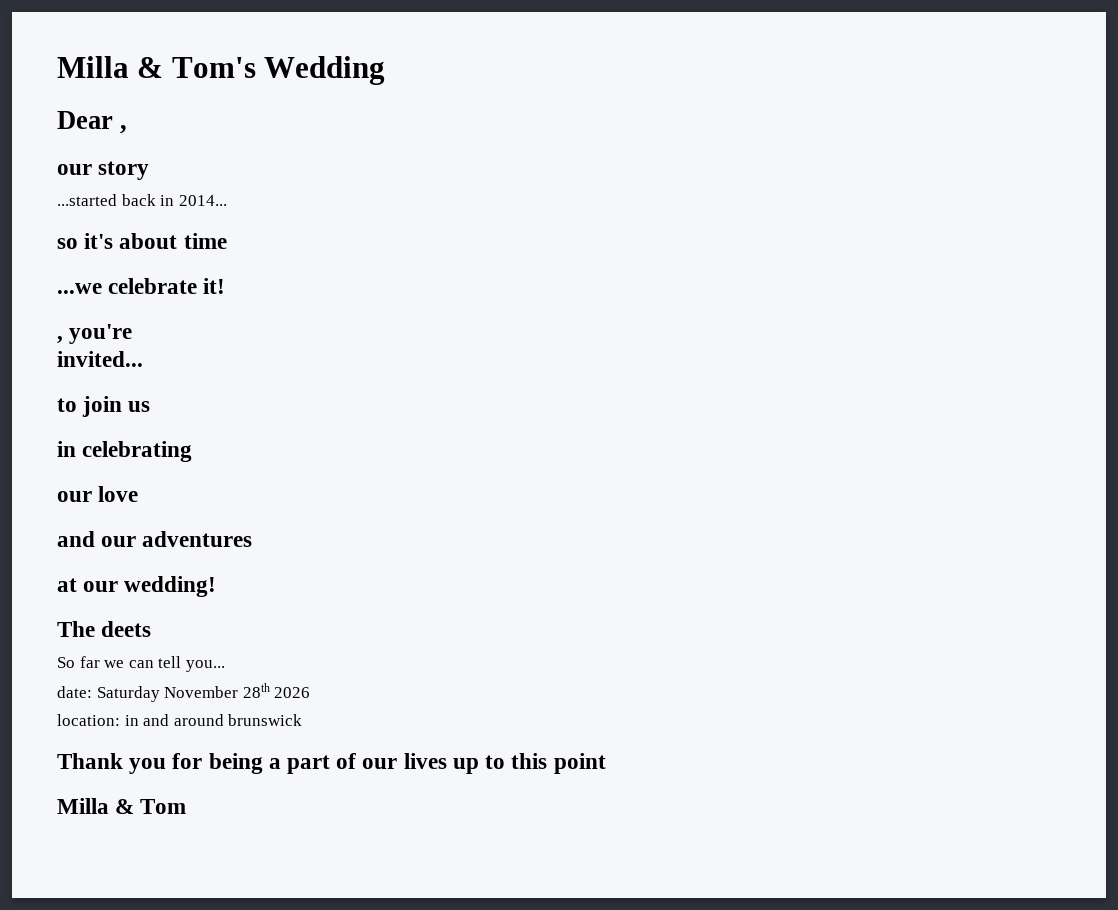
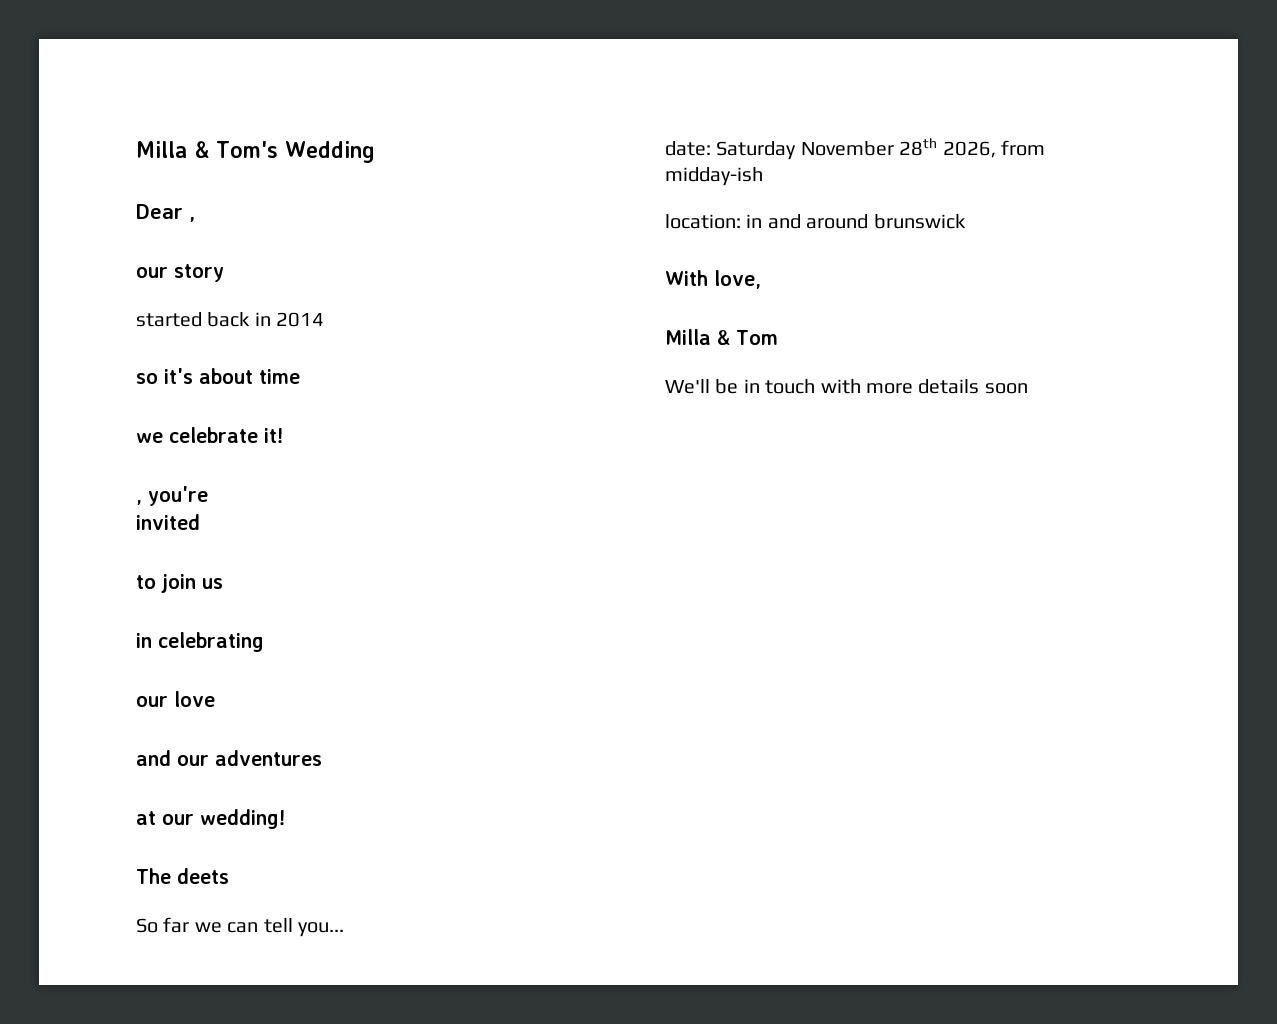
[57,194,117,206] ...started -> [136,312,202,327] started
[178,195,227,206] 2014... -> [276,312,325,327] 2014
[57,283,102,294] ...we -> [136,432,163,443] we
[57,351,143,367] invited... -> [136,514,200,530] invited
[274,687,311,698] 2026 -> [942,140,1045,158] [665,167,763,186] 2026, from midday-ish
[57,753,606,774] [57,798,187,814] Thank you for being a part of our lives up to this point // Milla & Tom -> [665,270,761,289] [665,329,778,345] [665,379,1028,394] With love, // Milla & Tom // We'll be in touch with more details soon

